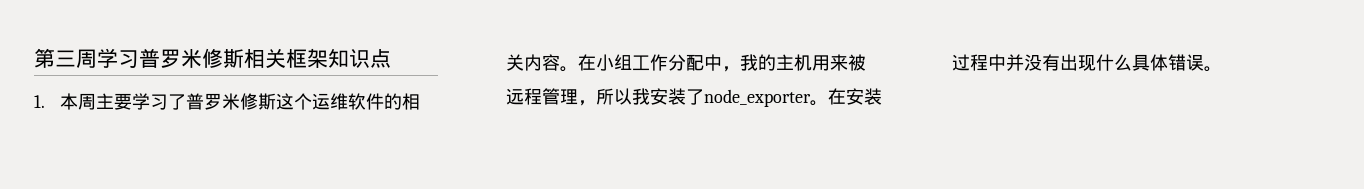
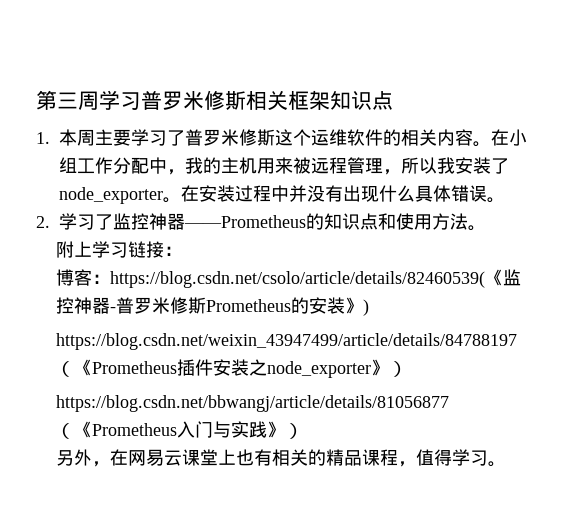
(1223, 69) none -> [36,213,486,231] [56,241,183,258] [56,269,522,288] [56,297,370,316] [56,333,518,350] [56,359,408,378] [56,395,450,412] [56,421,304,439] [56,449,507,467] // 2.学习了监控神器——Prometheus的知识点和使用方法。 // 附上学习链接： // 博客：https://blog.csdn.net/csolo/article/details/82460539(《监控神器-普罗米修斯Prometheus的安装》) // https://blog.csdn.net/weixin_43947499/article/details/84788197（《Prometheus插件安装之node_exporter》） // https://blog.csdn.net/bbwangj/article/details/81056877（《Prometheus入门与实践》） // 另外，在网易云课堂上也有相关的精品课程，值得学习。

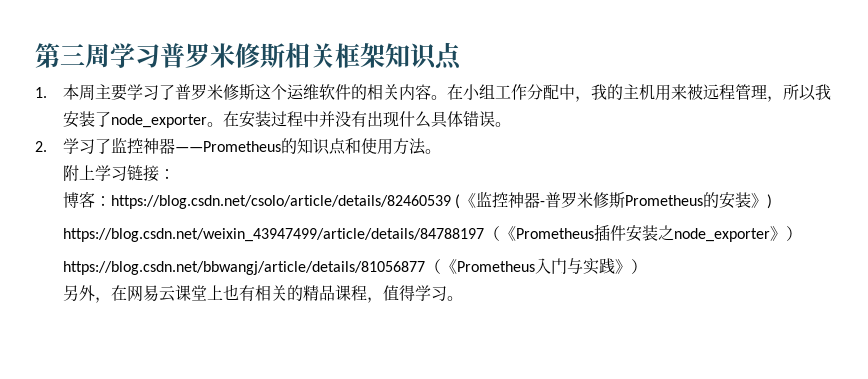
[110,271,486,288] https://blog.csdn.net/csolo/article/details/82460539( -> [110,194,461,209] https://blog.csdn.net/csolo/article/details/82460539 (

